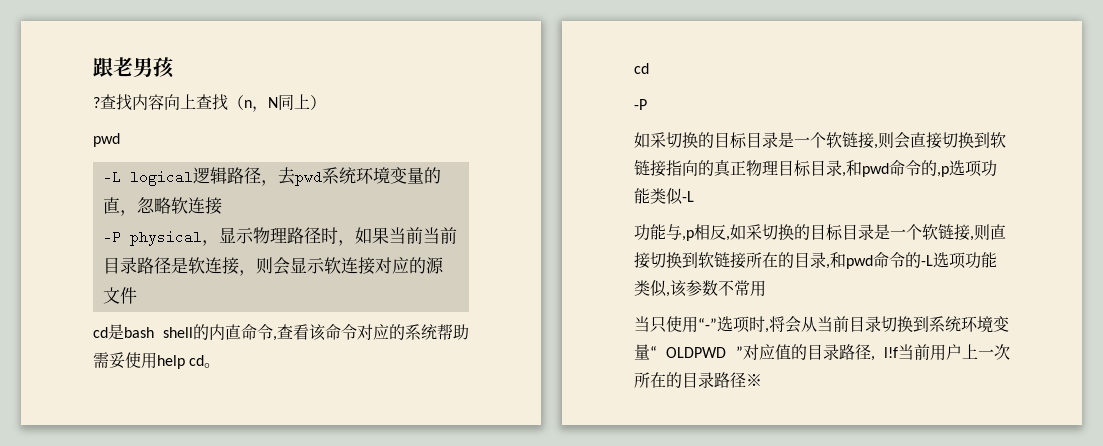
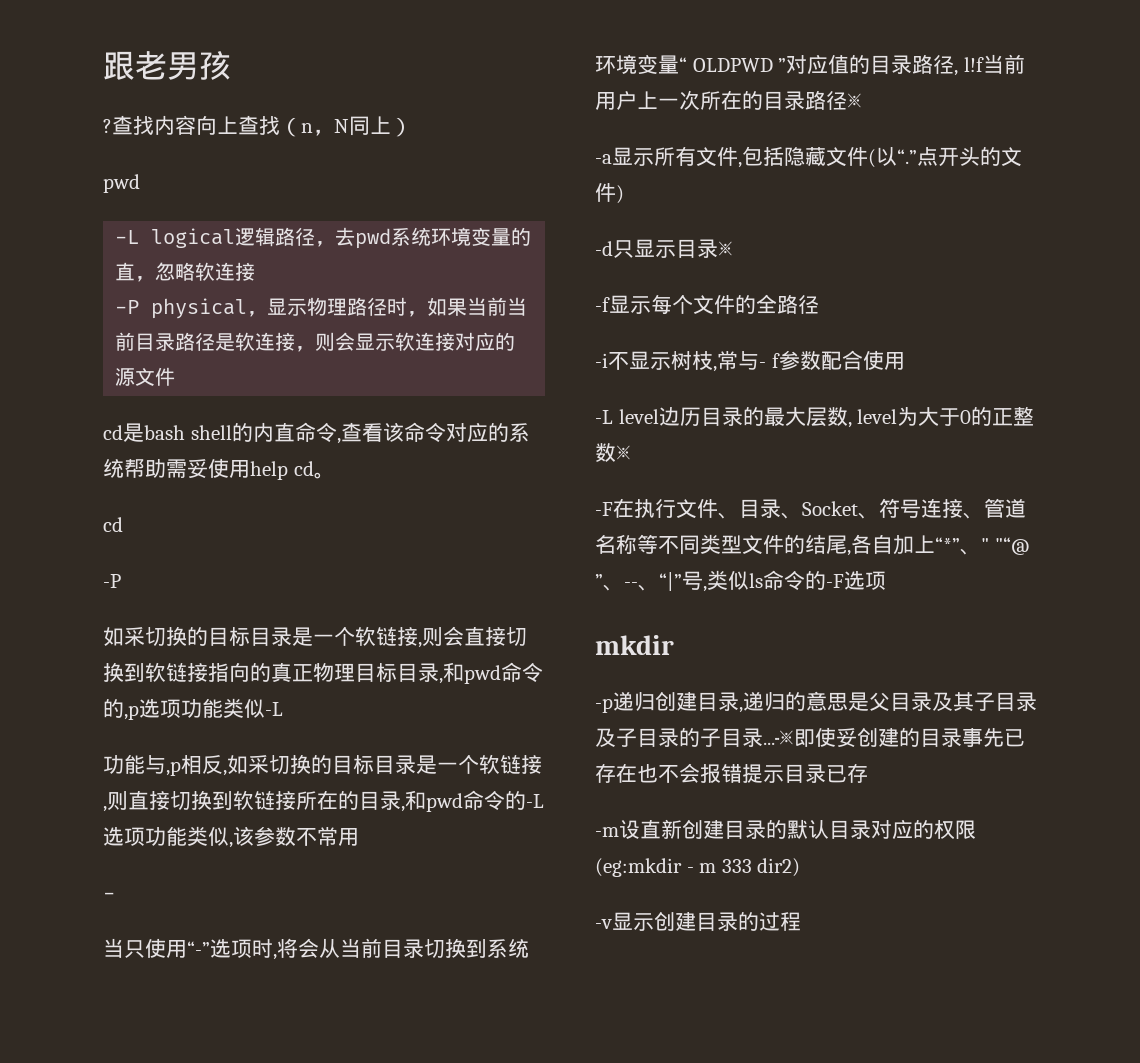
(766, 288) none -> [103,892,115,900] // -
(762, 380) none -> [595,146,1022,168] [595,183,624,204] [595,239,733,258] [595,294,819,315] [595,350,905,372] [595,406,1035,428] [595,443,631,462] [595,498,1026,519] [595,534,1030,556] [595,570,886,592] [595,635,674,655] [595,691,1037,713] [595,727,1025,748] [595,763,868,784] [595,819,976,840] [595,858,801,877] [595,911,801,931] // -a显示所有文件,包括隐藏文件(以“.”点开头的文件) // -d只显示目录※ // -f显示每个文件的全路径 // -i不显示树枝,常与- f参数配合使用 // -L level边历目录的最大层数, level为大于0的正整数※ // -F在执行文件、目录、Socket、符号连接、管道名称等不同类型文件的结尾,各自加上“*”、" "“@ ”、--、“|”号,类似ls命令的-F选项 // mkdir // -p递归创建目录,递归的意思是父目录及其子目录及子目录的子目录...··※即使妥创建的目录事先已存在也不会报错提示目录已存 // -m设直新创建目录的默认目录对应的权限(eg:mkdir - m 333 dir2) // -v显示创建目录的过程

